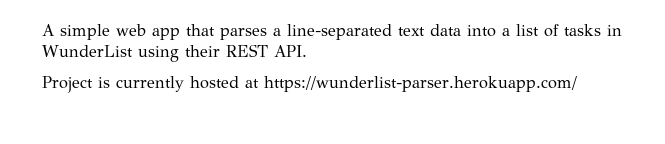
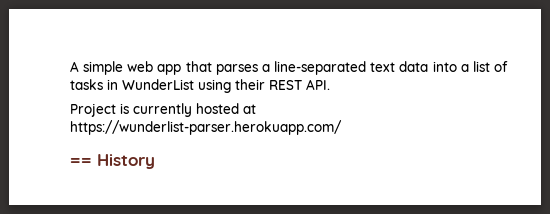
(577, 84) none -> [70,154,155,169] // == History

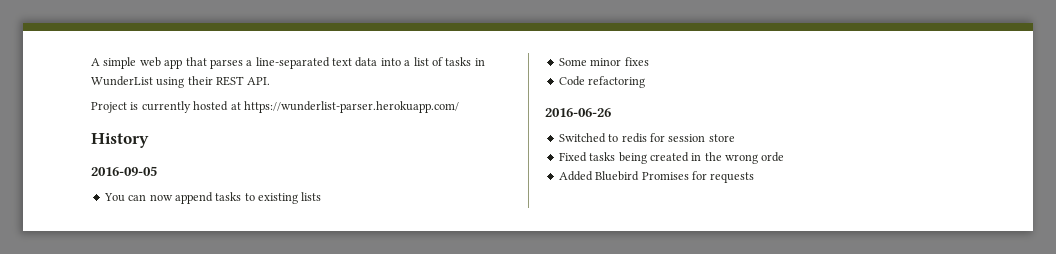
[70,158,92,166] == -> (459, 107) none
(155, 161) none -> [91,166,157,176] [103,192,322,204] [558,57,649,66] [558,76,646,88] [545,108,611,117] [558,133,735,143] [558,152,785,164] [558,171,755,183] // 2016-09-05 // You can now append tasks to existing lists // Some minor fixes // Code refactoring // 2016-06-26 // Switched to redis for session store // Fixed tasks being created in the wrong orde // Added Bluebird Promises for requests

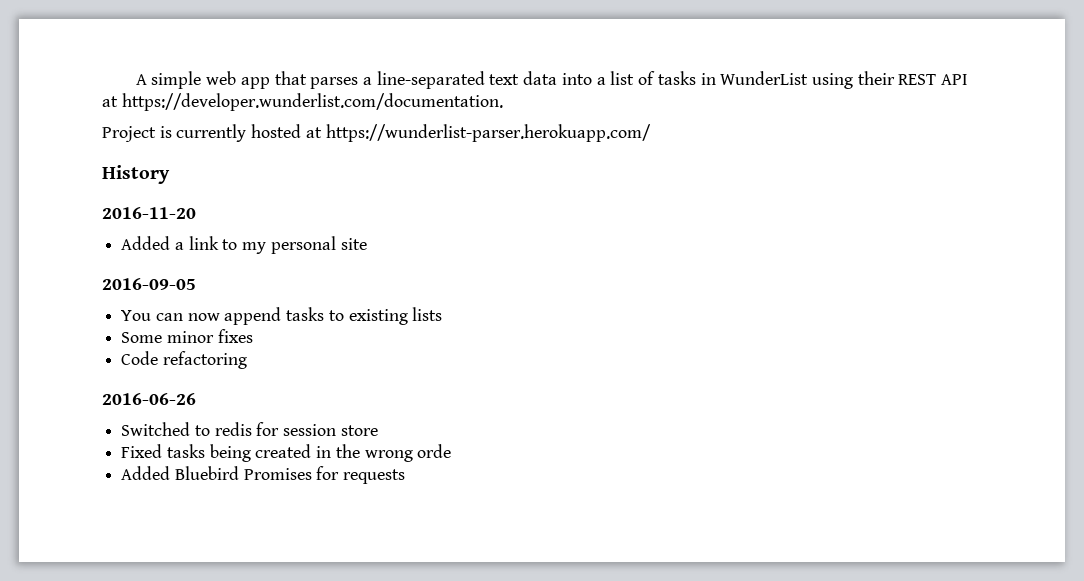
[246,77,270,85] API. -> [941,74,969,85] [102,93,503,111] API at https://developer.wunderlist.com/documentation.
(149, 140) none -> [102,207,196,219] [121,236,367,254] // 2016-11-20 // Added a link to my personal site

